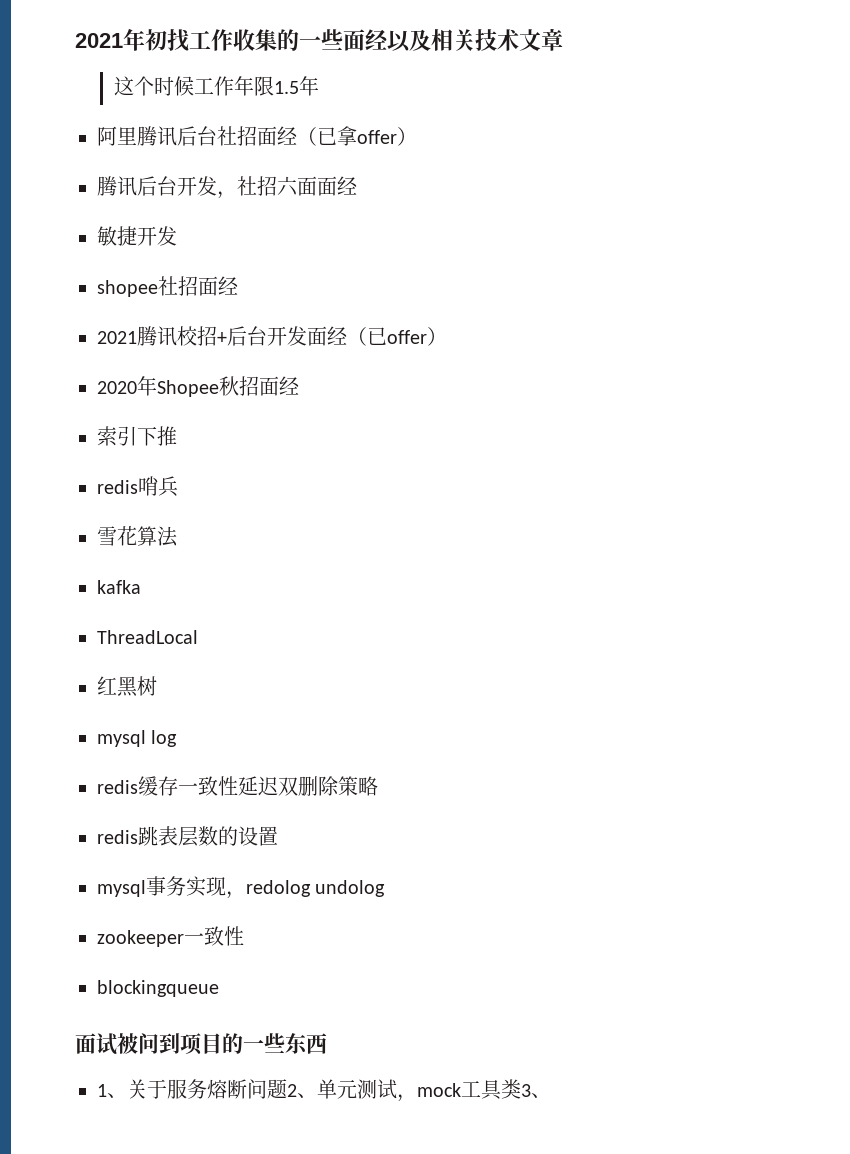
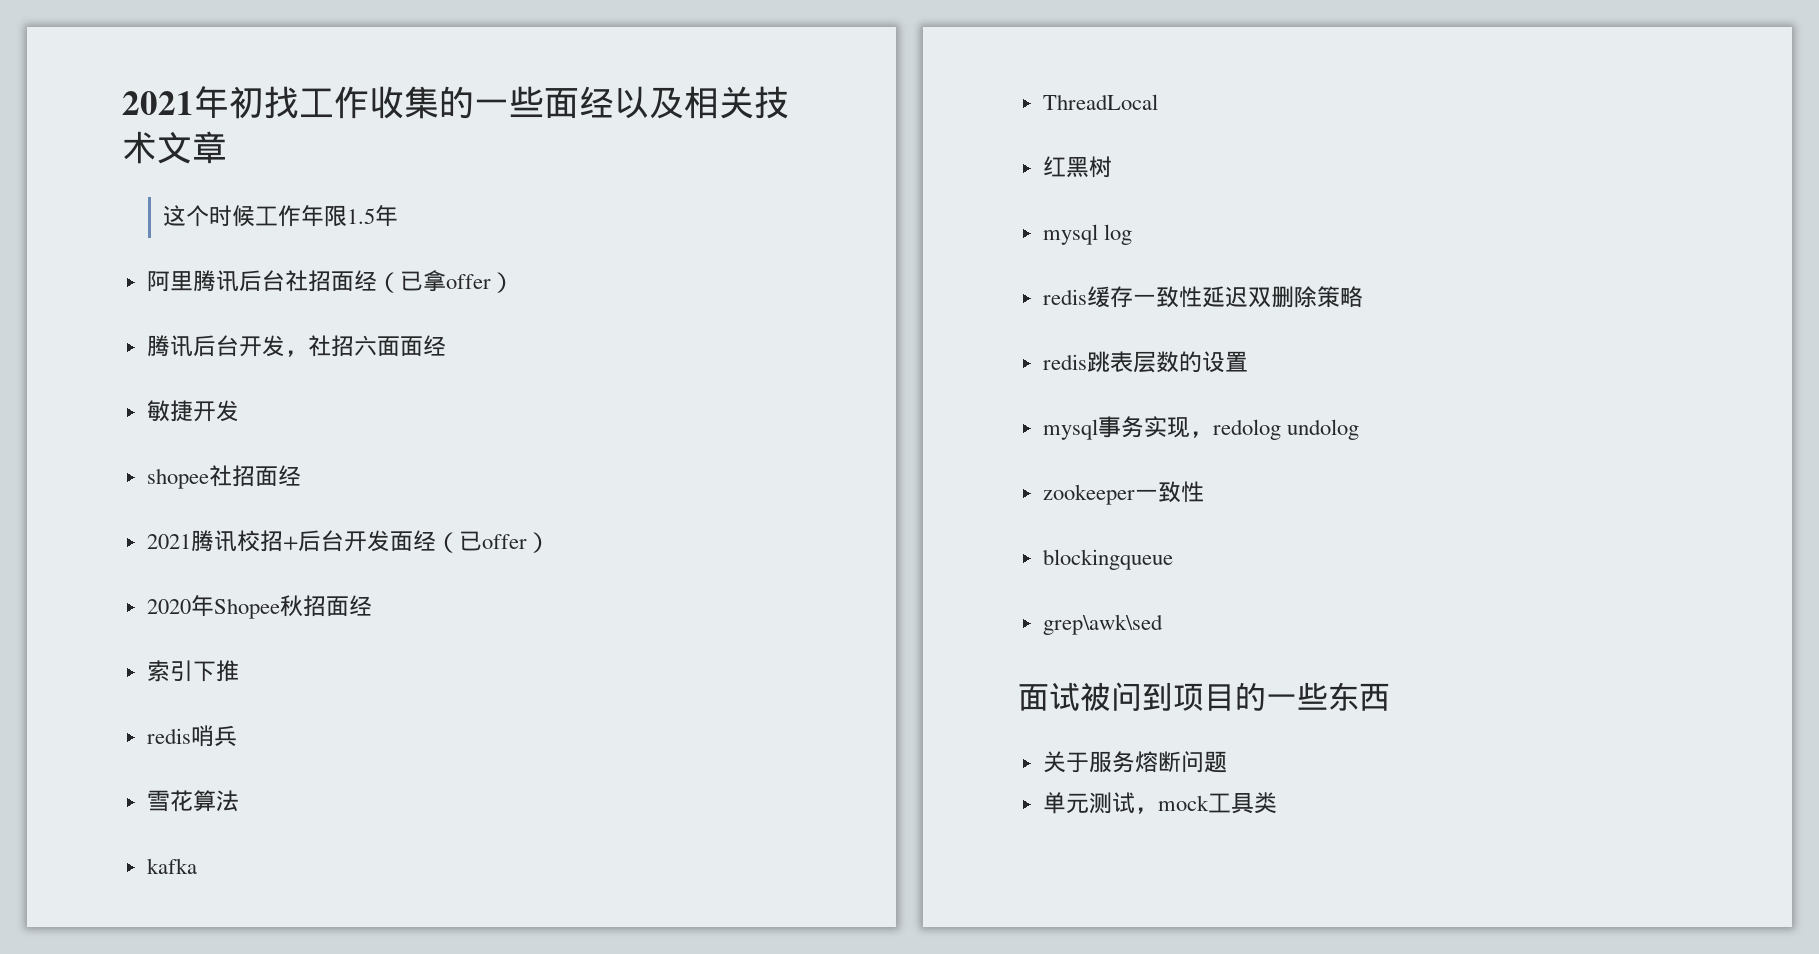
(219, 988) none -> [1042,614,1163,635] // grep\awk\sed
[97,1084,127,1098] 1、 -> (1390, 697) none
[287,1084,317,1098] 2、 -> (1227, 762) //
[521,1084,551,1098] 3、 -> (1277, 803) none

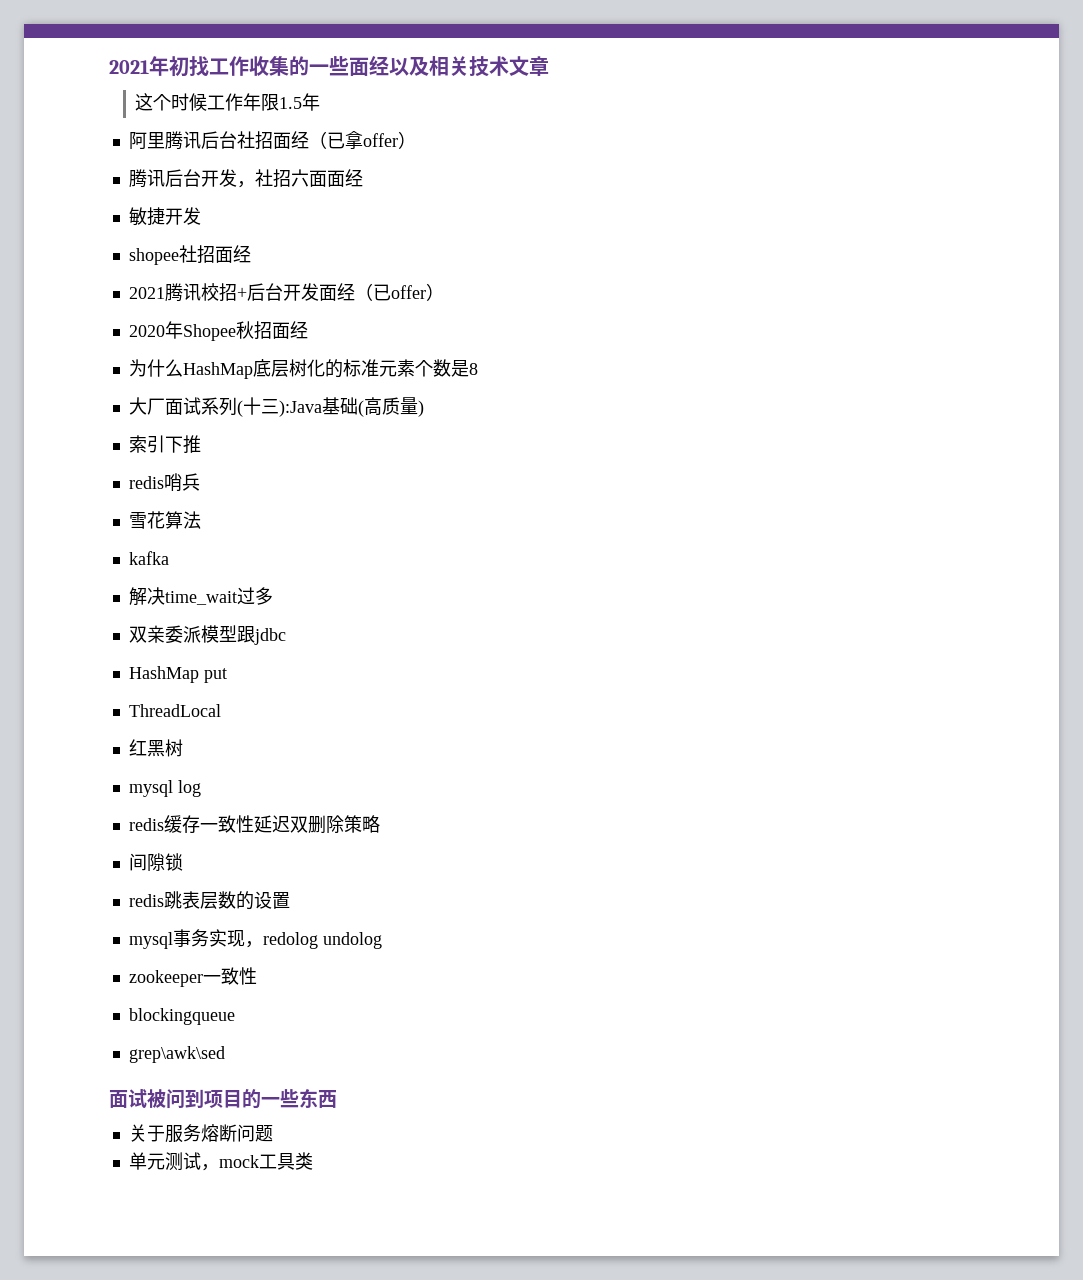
(372, 605) none -> [128,359,478,379] [128,397,424,417] // 为什么HashMap底层树化的标准元素个数是8 // 大厂面试系列(十三):Java基础(高质量)
(197, 866) none -> [128,587,273,606] [128,625,286,645] [128,666,227,683] // 解决time_wait过多 // 双亲委派模型跟jdbc // HashMap put
(1363, 297) none -> [128,853,183,871] // 间隙锁

